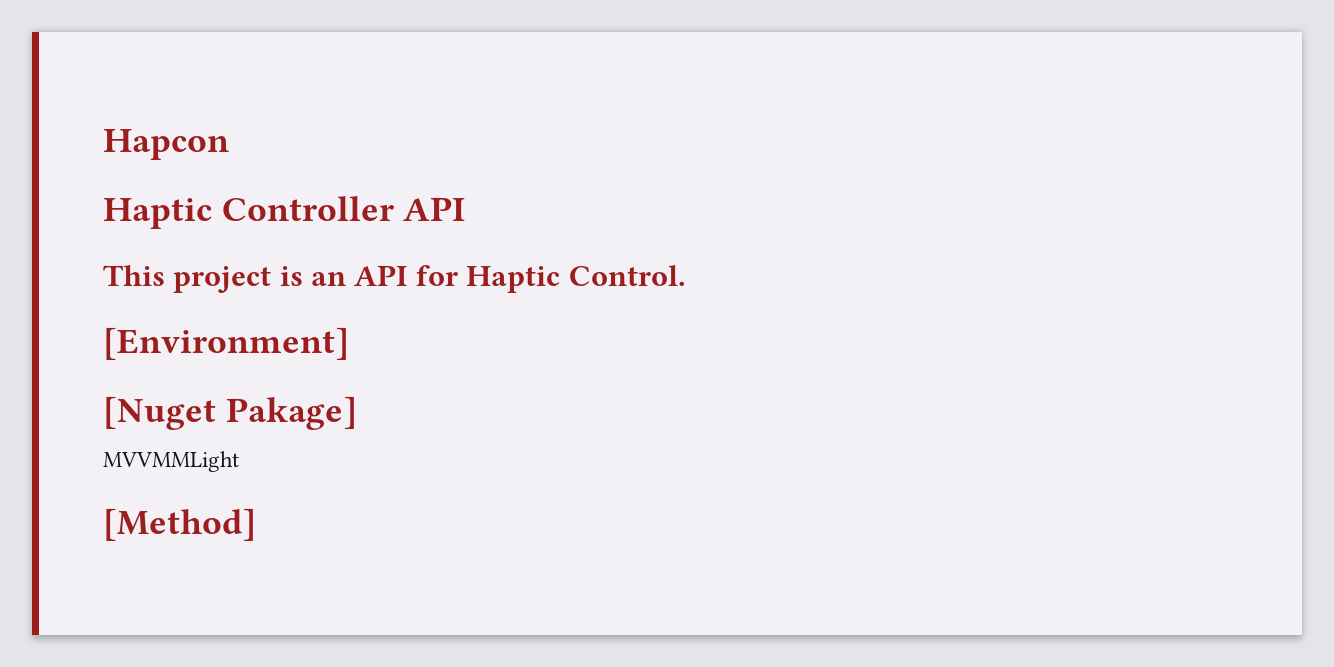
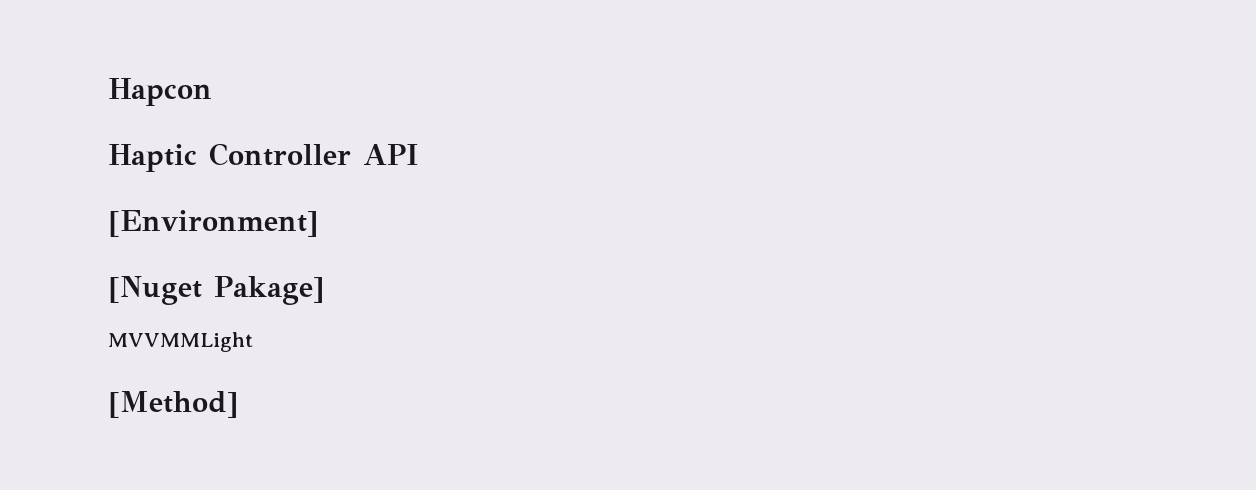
[103,265,686,293] // This project is an API for Haptic Control. -> (419, 154) none

